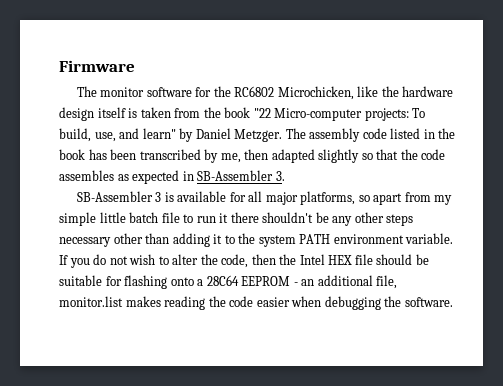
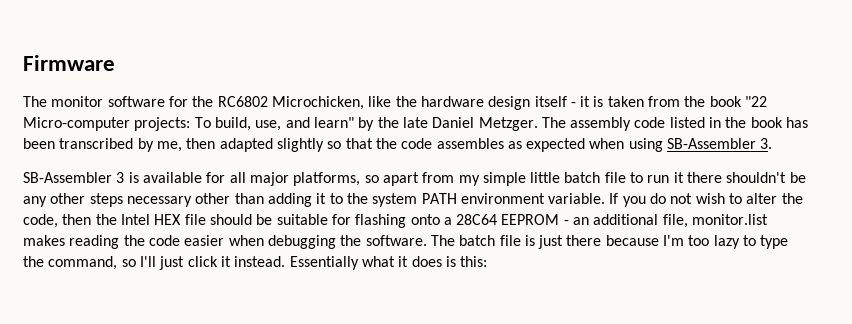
(126, 112) none -> [570,96,591,107] - it
(194, 135) none -> [377,117,428,128] the late
[182,171,194,181] in -> [589,138,663,152] when using
(453, 302) none -> [430,235,789,249] [23,256,488,270] The batch file is just there because I'm too lazy to type the command, so I'll just click it instead. Essentially what it does is this:

